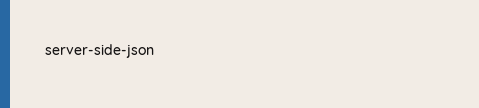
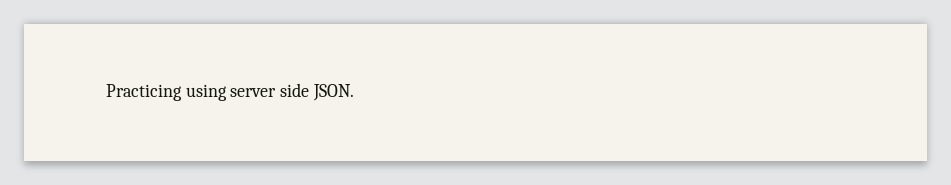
[45,44,154,58] server-side-json -> [106,83,354,101] Practicing using server side JSON.

